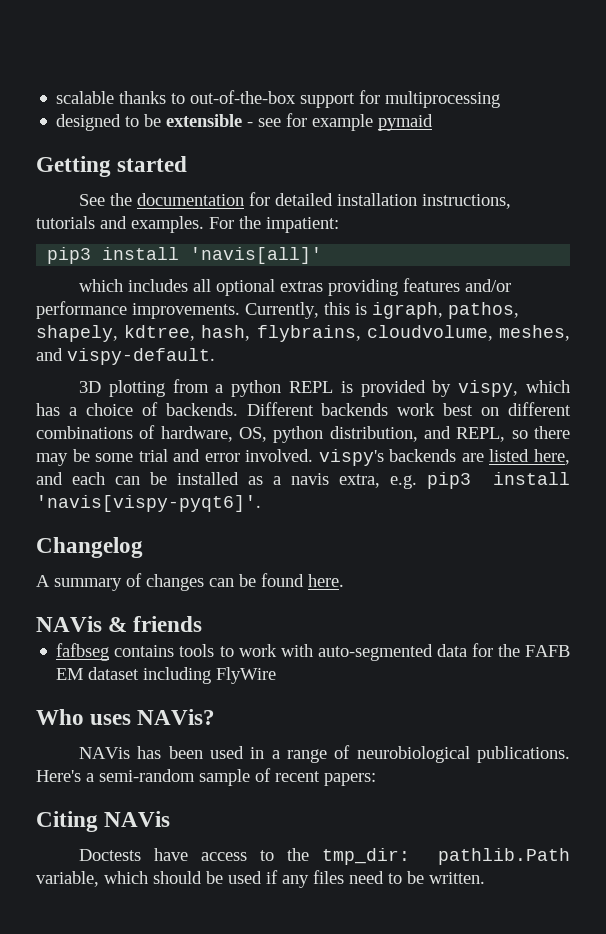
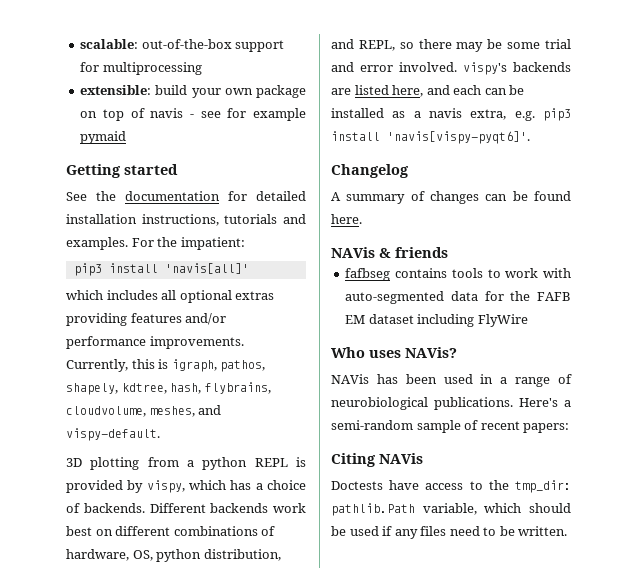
[56,91,186,104] scalable thanks to -> [80,39,139,49] scalable:
[56,114,243,131] designed to be extensible -> [80,85,306,98] [80,108,184,121] extensible: build your own package on top of navis

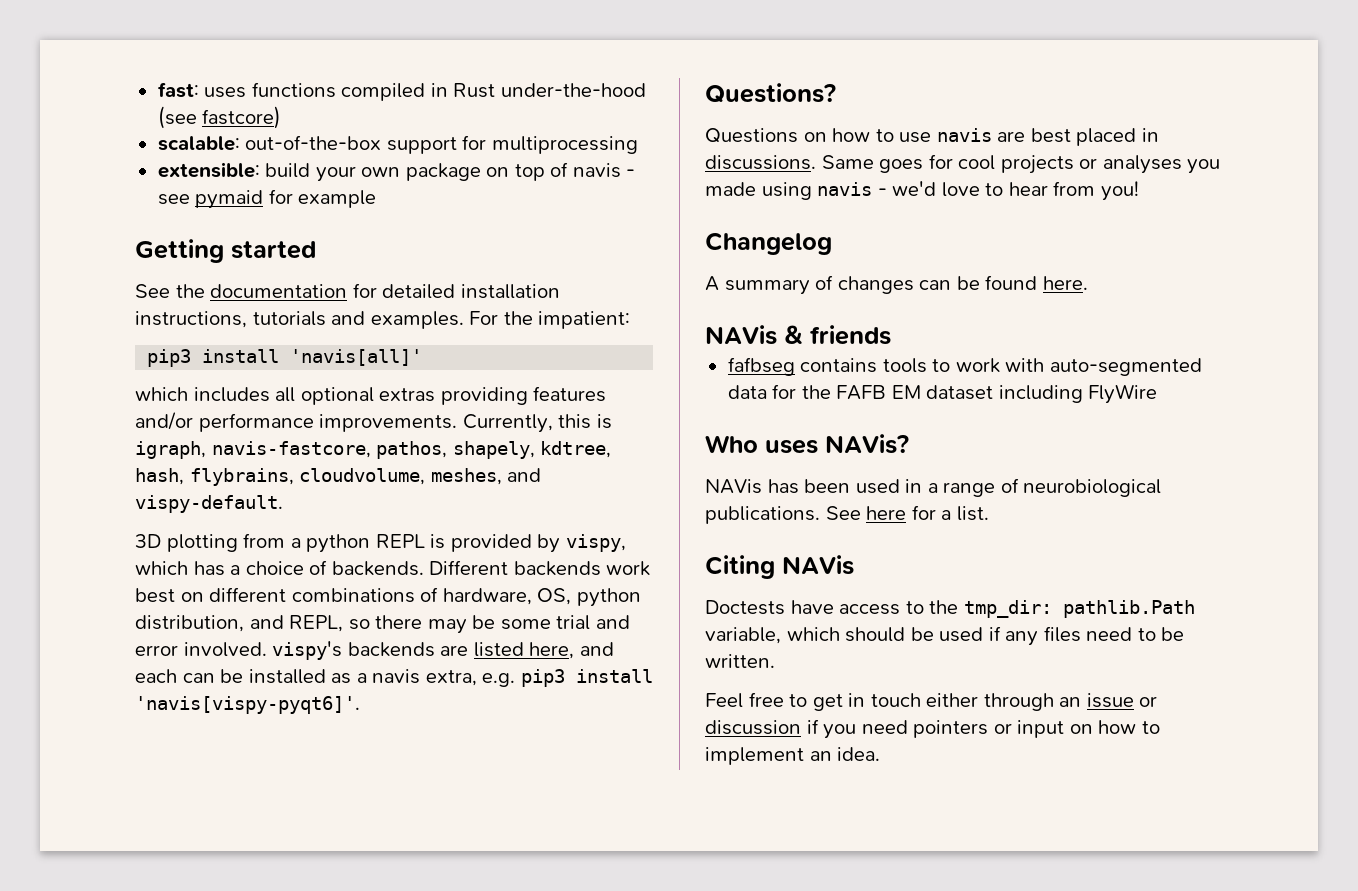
(80, 44) none -> [157,82,646,101] [157,106,282,129] fast: uses functions compiled in Rust under-the-hood (see fastcore) //
(221, 114) none -> [195,190,264,209] pymaid
[80,131,127,144] pymaid -> (377, 199) none
(217, 365) none -> [211,441,371,458] navis-fastcore,
(530, 137) none -> [705,83,836,103] [705,128,1159,146] [705,154,1221,174] [705,181,1139,201] // Questions? // Questions on how to use navis are best placed in discussions. Same goes for cool projects or analyses you made using navis - we'd love to hear from you!
[519,398,571,407] [331,420,570,433] Here's a semi-random sample of recent papers: -> [825,505,989,521] See here for a list.
(568, 531) none -> [705,692,1158,711] [705,719,1160,739] [705,747,881,765] // Feel free to get in touch either through an issue or discussion if you need pointers or input on how to implement an idea.

